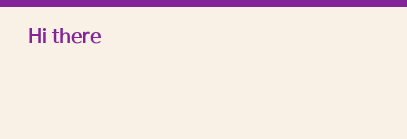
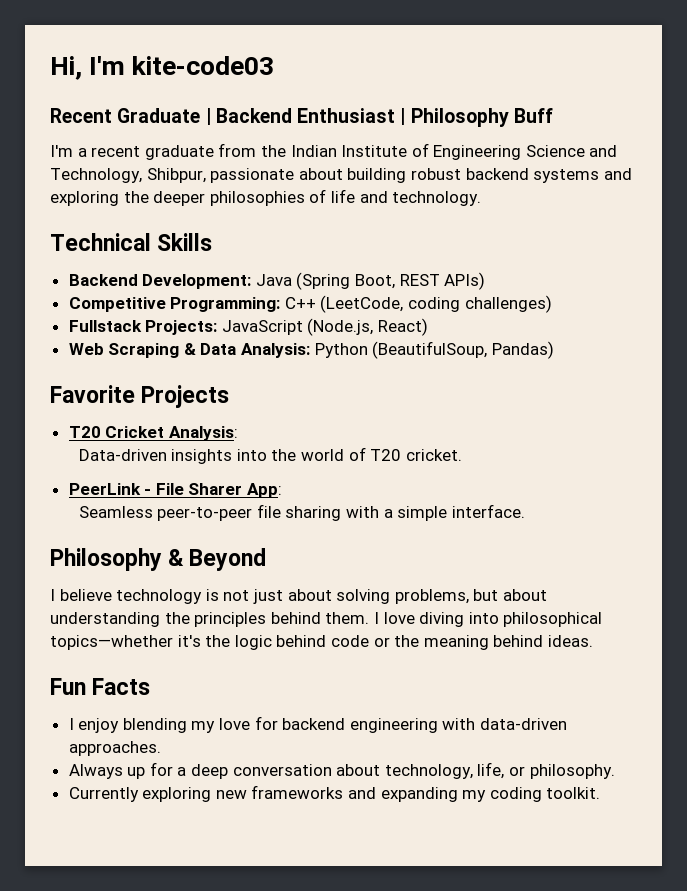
[28,28,102,44] Hi there -> [50,56,275,80] [50,108,553,127] [50,143,618,160] [50,168,632,183] [50,189,482,206] [50,233,213,251] [68,272,486,290] [68,295,552,313] [68,318,429,336] [68,341,554,359] [50,385,230,408] [68,426,238,441] [78,447,462,464] [68,483,283,498] [78,504,525,521] [50,548,267,571] [50,589,547,604] [50,612,603,627] [50,635,593,650] [50,678,151,695] [68,716,568,733] [68,741,161,756] [68,762,615,779] [68,785,601,802] Hi, I'm kite-code03 // Recent Graduate | Backend Enthusiast | Philosophy Buff // I'm a recent graduate from the Indian Institute of Engineering Science and Technology, Shibpur, passionate about building robust backend systems and exploring the deeper philosophies of life and technology. // Technical Skills // Backend Development: Java (Spring Boot, REST APIs) // Competitive Programming: C++ (LeetCode, coding challenges) // Fullstack Projects: JavaScript (Node.js, React) // Web Scraping & Data Analysis: Python (BeautifulSoup, Pandas) // Favorite Projects // T20 Cricket Analysis: // Data-driven insights into the world of T20 cricket. // PeerLink - File Sharer App: // Seamless peer-to-peer file sharing with a simple interface. // Philosophy & Beyond // I believe technology is not just about solving problems, but about understanding the principles behind them. I love diving into philosophical topics—whether it's the logic behind code or the meaning behind ideas. // Fun Facts // I enjoy blending my love for backend engineering with data-driven approaches. // Always up for a deep conversation about technology, life, or philosophy. // Currently exploring new frameworks and expanding my coding toolkit.

